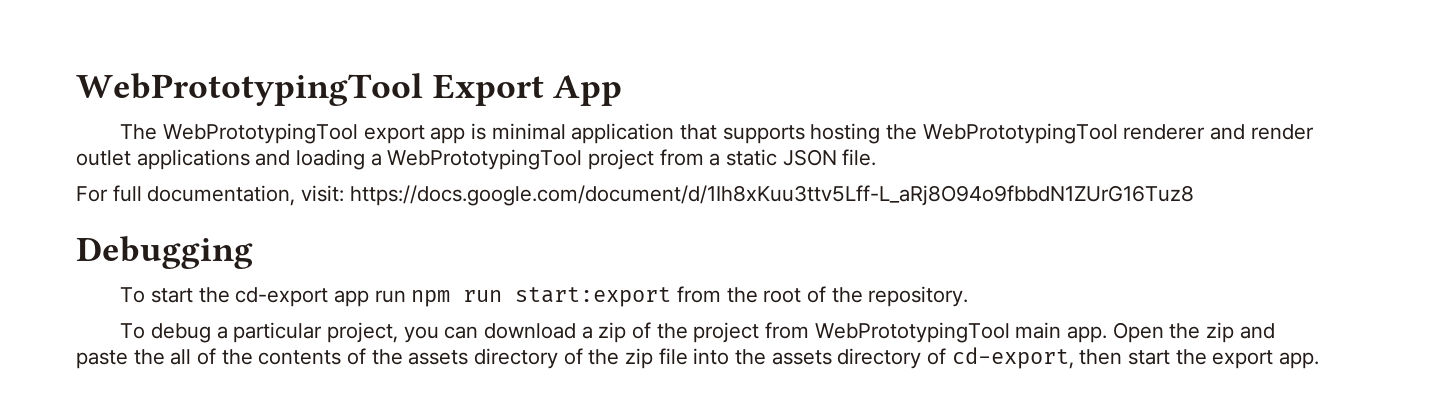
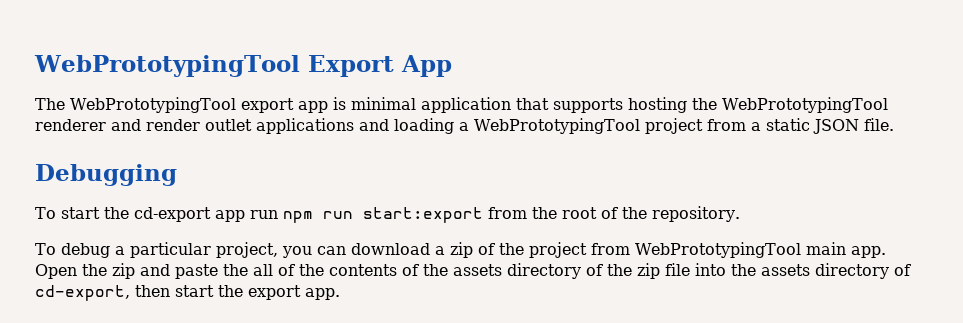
[76,185,1194,206] // For full documentation, visit: https://docs.google.com/document/d/1Ih8xKuu3ttv5Lff-L_aRj8O94o9fbbdN1ZUrG16Tuz8 -> (894, 124) none

